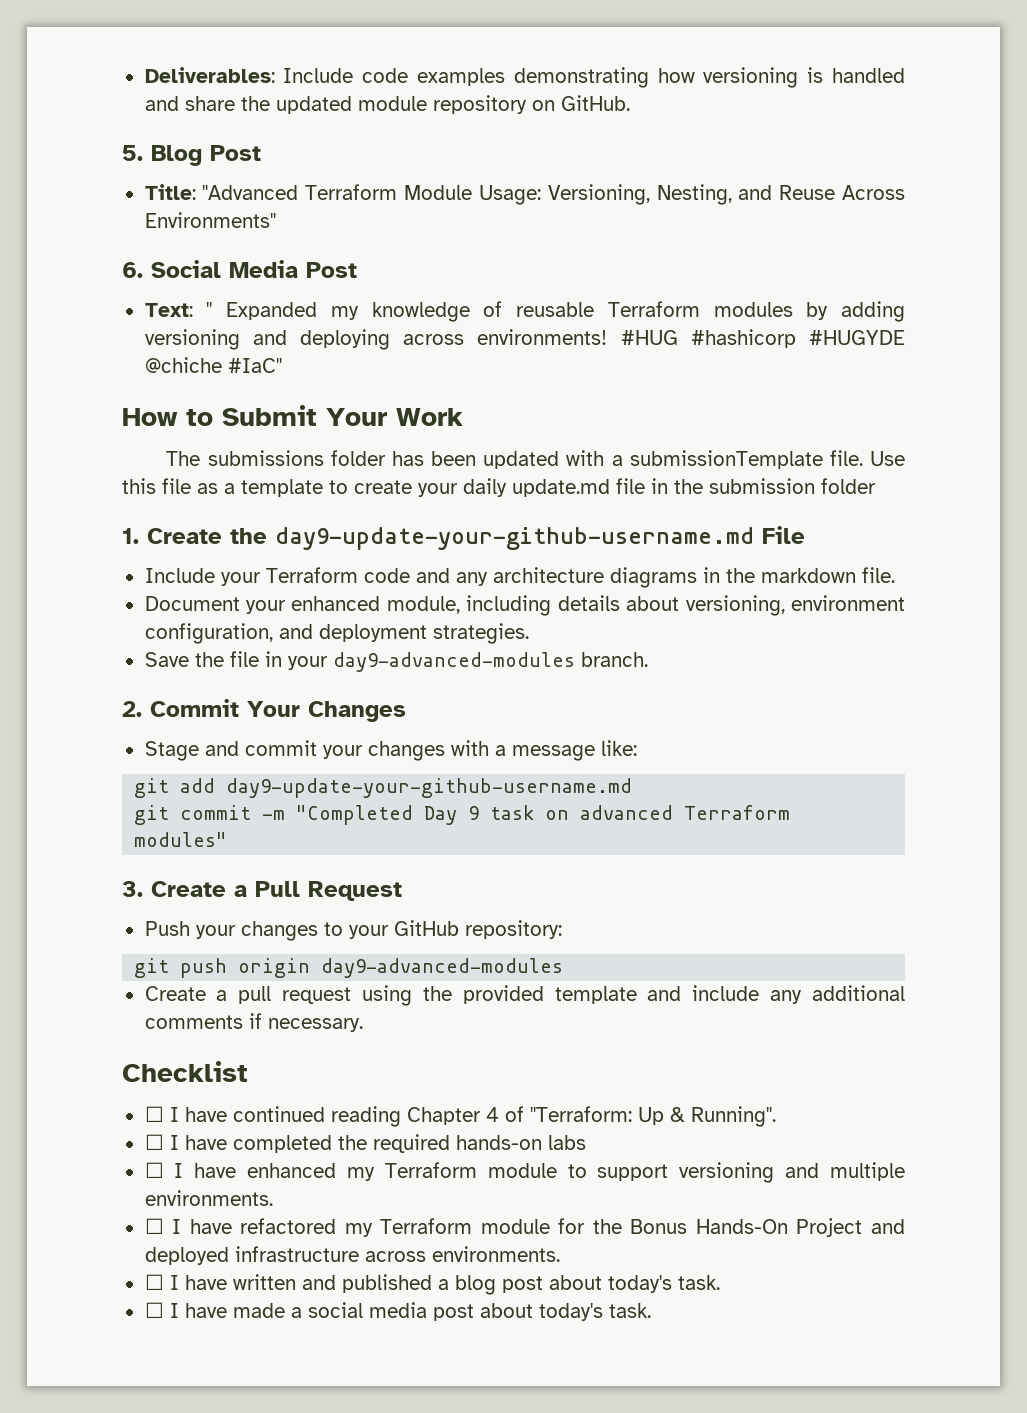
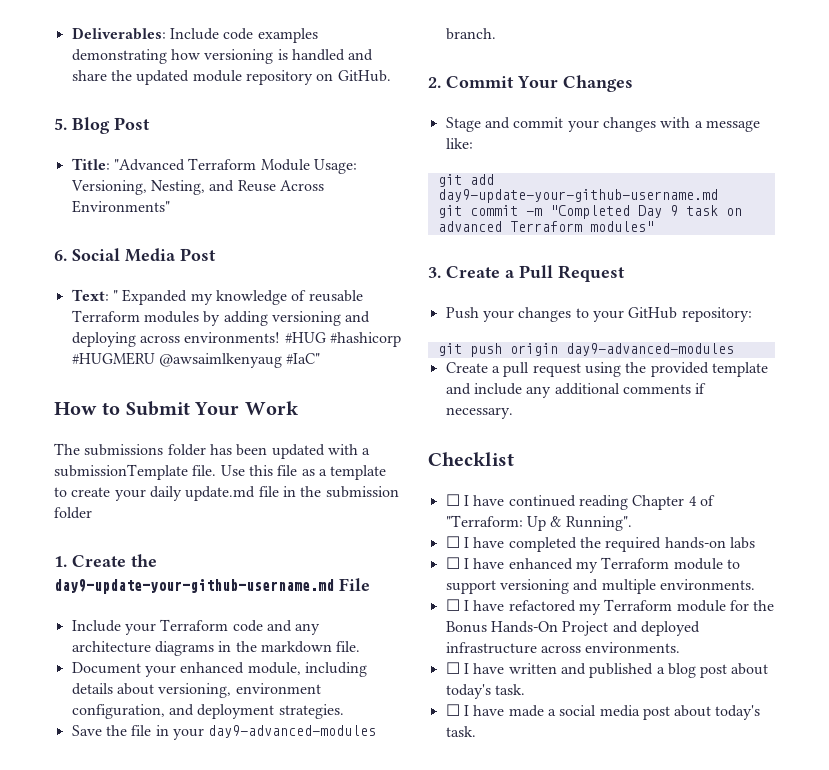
[809,330,906,345] [144,357,222,373] #HUGYDE @chiche -> [71,352,282,368] #HUGMERU @awsaimlkenyaug

